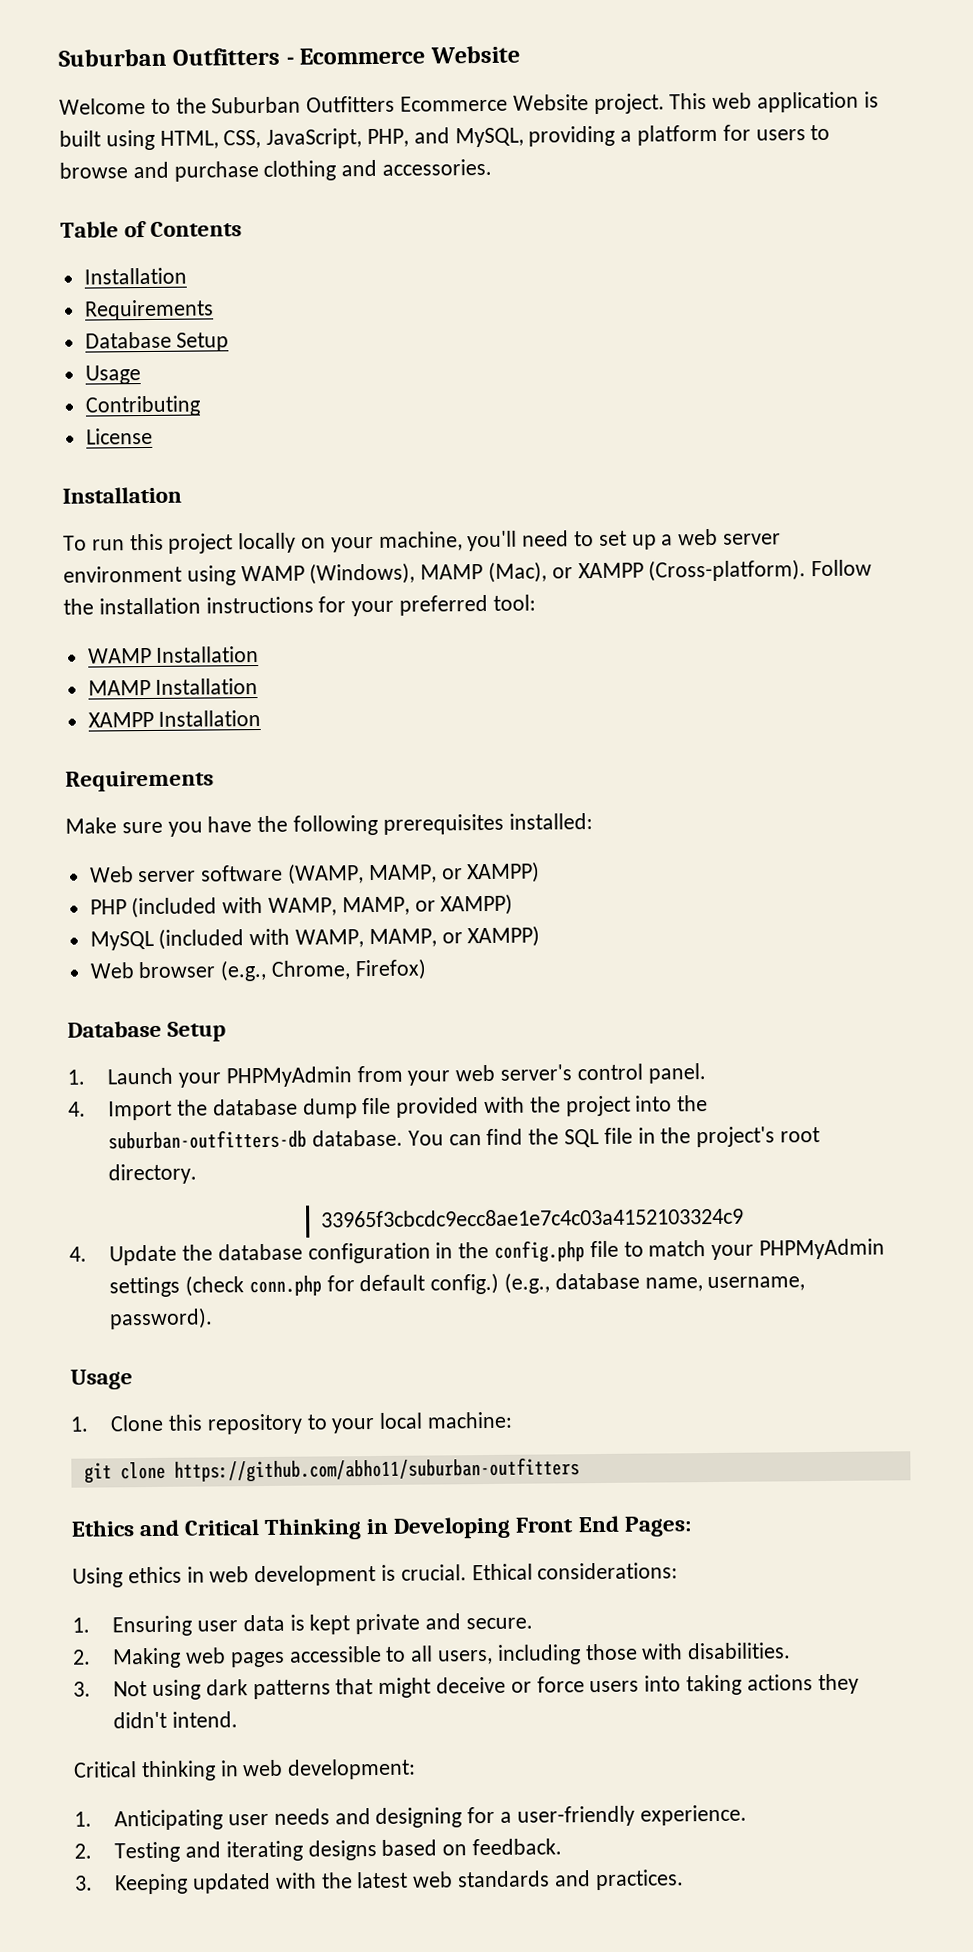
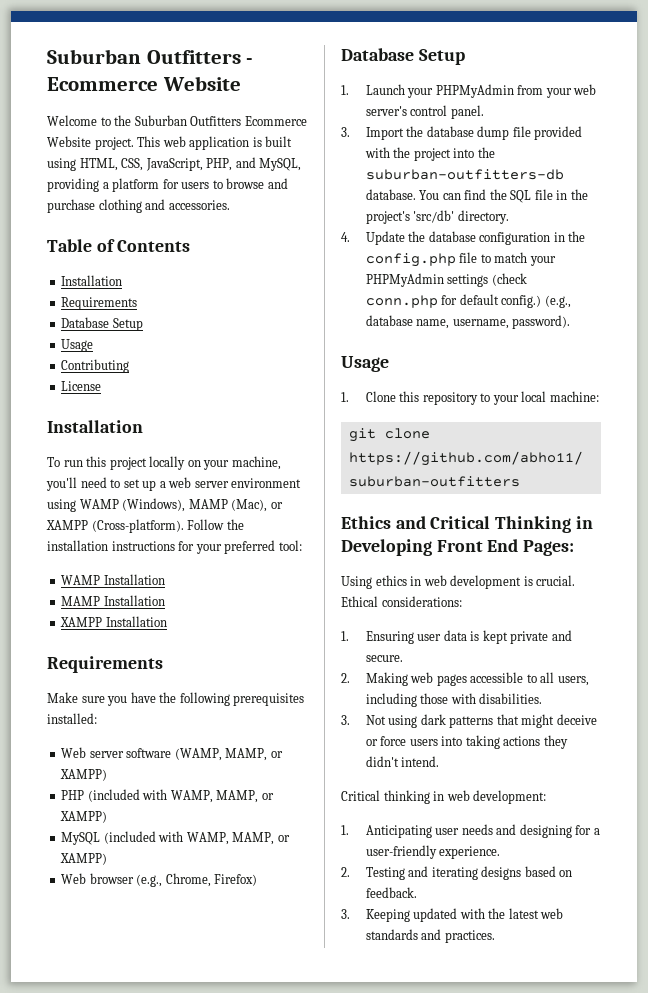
[68,1101,86,1117] 4. -> [341,127,350,137] 3.
[779,1127,820,1143] root -> [413,210,455,223] 'src/db'
[320,1207,744,1228] // 33965f3cbcdc9ecc8ae1e7c4c03a4152103324c9 -> (509, 217) none

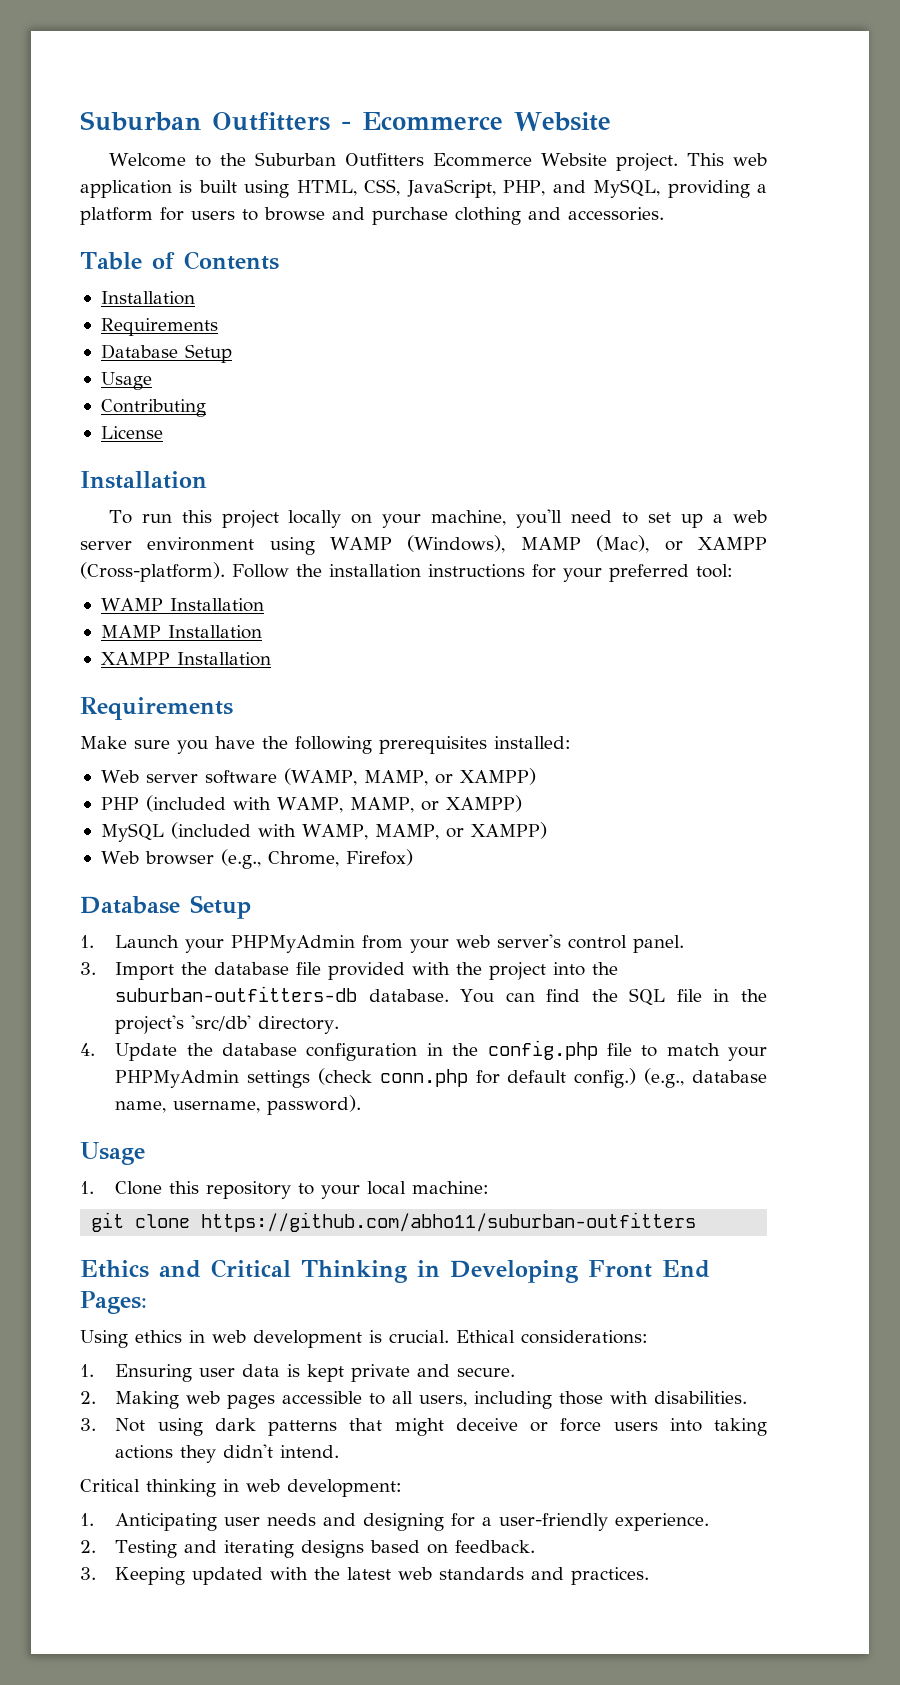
[477,126,510,140] dump -> (290, 968) none

